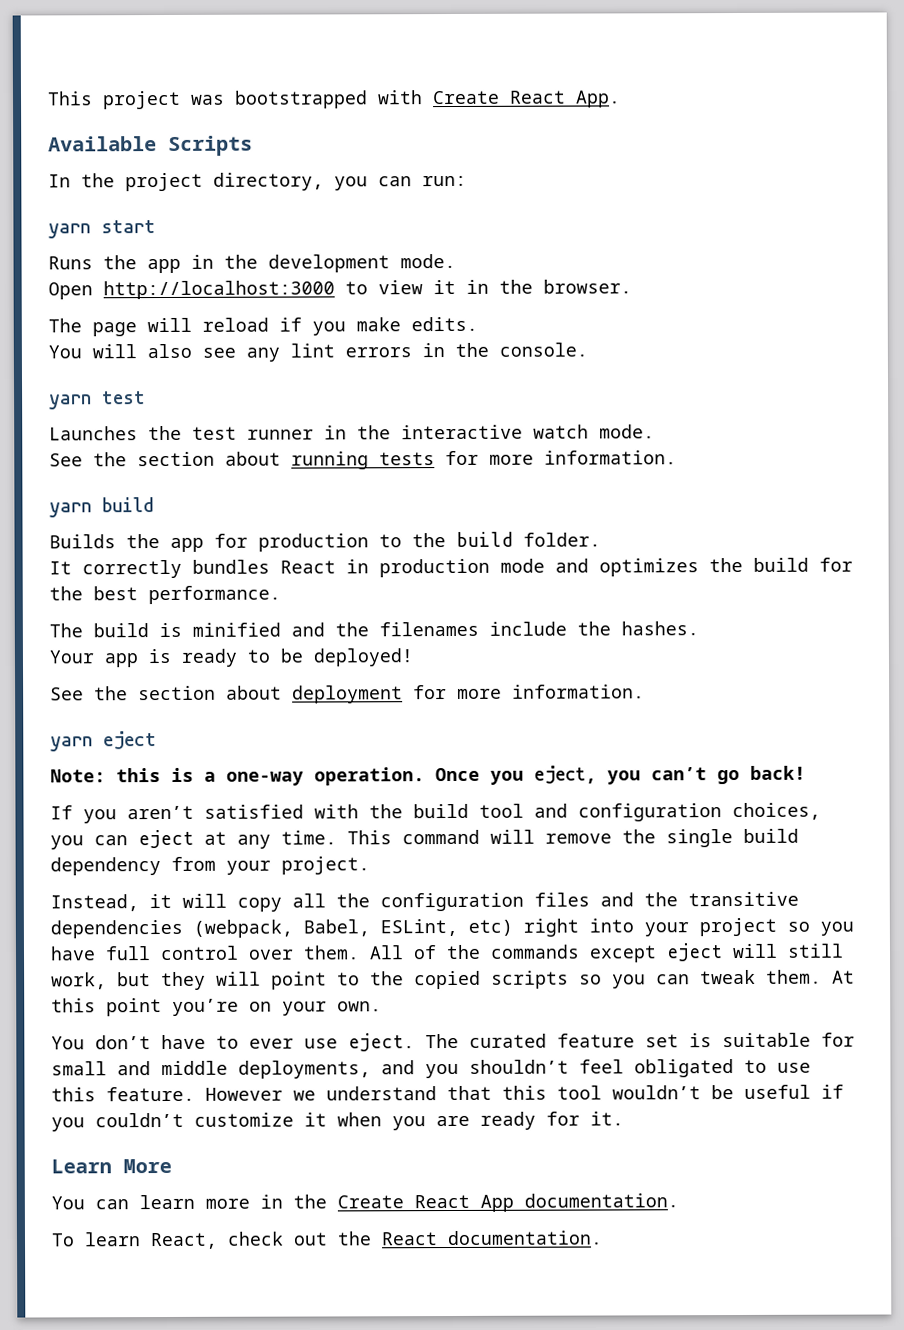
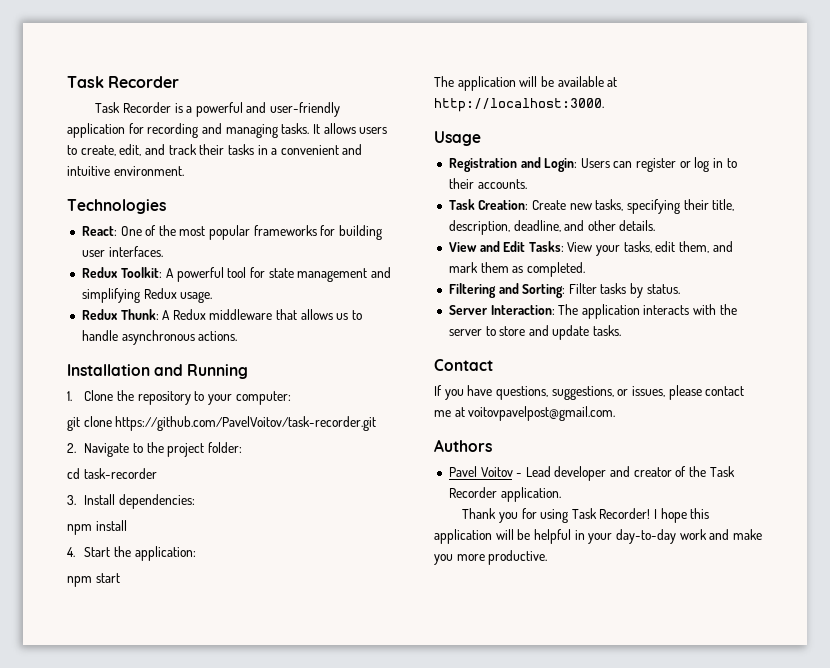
[47,90,621,110] [48,135,253,156] [48,172,467,192] [48,220,156,239] [48,253,456,274] [48,279,632,300] [48,316,478,337] [48,342,588,362] [49,391,146,410] [49,424,655,441] [49,450,677,470] [49,497,154,518] [49,531,601,552] [49,557,853,579] [49,585,281,605] [49,621,699,638] [49,648,414,668] [50,684,645,704] [50,731,157,752] [50,765,806,786] [50,802,821,824] [50,828,799,850] [50,856,370,876] [50,891,799,912] [50,917,854,939] [50,943,844,963] [51,969,855,991] [51,998,382,1017] [51,1032,855,1052] [51,1059,811,1079] [51,1084,844,1102] [51,1111,624,1132] [51,1158,172,1174] [51,1193,679,1212] [51,1230,603,1250] This project was bootstrapped with Create React App. // Available Scripts // In the project directory, you can run: // yarn start // Runs the app in the development mode. // Open http://localhost:3000 to view it in the browser. // The page will reload if you make edits. // You will also see any lint errors in the console. // yarn test // Launches the test runner in the interactive watch mode. // See the section about running tests for more information. // yarn build // Builds the app for production to the build folder. // It correctly bundles React in production mode and optimizes the build for the best performance. // The build is minified and the filenames include the hashes. // Your app is ready to be deployed! // See the section about deployment for more information. // yarn eject // Note: this is a one-way operation. Once you eject, you can’t go back! // If you aren’t satisfied with the build tool and configuration choices, you can eject at any time. This command will remove the single build dependency from your project. // Instead, it will copy all the configuration files and the transitive dependencies (webpack, Babel, ESLint, etc) right into your project so you have full control over them. All of the commands except eject will still work, but they will point to the copied scripts so you can tweak them. At this point you’re on your own. // You don’t have to ever use eject. The curated feature set is suitable for small and middle deployments, and you shouldn’t feel obligated to use this feature. However we understand that this tool wouldn’t be useful if you couldn’t customize it when you are ready for it. // Learn More // You can learn more in the Create React App documentation. // To learn React, check out the React documentation. -> [67,76,180,88] [95,102,341,117] [67,123,388,138] [67,144,363,156] [67,166,184,176] [67,199,166,214] [81,225,383,240] [81,246,163,257] [81,267,391,282] [81,288,213,303] [81,309,363,320] [81,330,238,345] [67,364,249,379] [67,390,291,405] [67,416,377,431] [67,442,242,457] [67,468,157,479] [67,494,196,509] [67,520,127,535] [67,546,196,561] [67,573,120,587] [434,76,618,91] [434,98,604,112] [434,131,481,146] [448,157,737,172] [448,178,527,189] [448,199,735,214] [448,220,656,235] [448,241,733,256] [448,262,585,277] [448,283,680,298] [448,304,737,319] [448,325,622,340] [434,359,493,371] [434,385,745,400] [434,406,616,421] [434,439,492,452] [448,466,735,481] [448,487,561,502] [462,508,710,523] [434,529,762,544] [434,550,548,565] Task Recorder // Task Recorder is a powerful and user-friendly application for recording and managing tasks. It allows users to create, edit, and track their tasks in a convenient and intuitive environment. // Technologies // React: One of the most popular frameworks for building user interfaces. // Redux Toolkit: A powerful tool for state management and simplifying Redux usage. // Redux Thunk: A Redux middleware that allows us to handle asynchronous actions. // Installation and Running // 1. Clone the repository to your computer: // git clone https://github.com/PavelVoitov/task-recorder.git // 2. Navigate to the project folder: // cd task-recorder // 3. Install dependencies: // npm install // 4. Start the application: // npm start // The application will be available at http://localhost:3000. // Usage // Registration and Login: Users can register or log in to their accounts. // Task Creation: Create new tasks, specifying their title, description, deadline, and other details. // View and Edit Tasks: View your tasks, edit them, and mark them as completed. // Filtering and Sorting: Filter tasks by status. // Server Interaction: The application interacts with the server to store and update tasks. // Contact // If you have questions, suggestions, or issues, please contact me at voitovpavelpost@gmail.com. // Authors // Pavel Voitov - Lead developer and creator of the Task Recorder application. // Thank you for using Task Recorder! I hope this application will be helpful in your day-to-day work and make you more productive.

